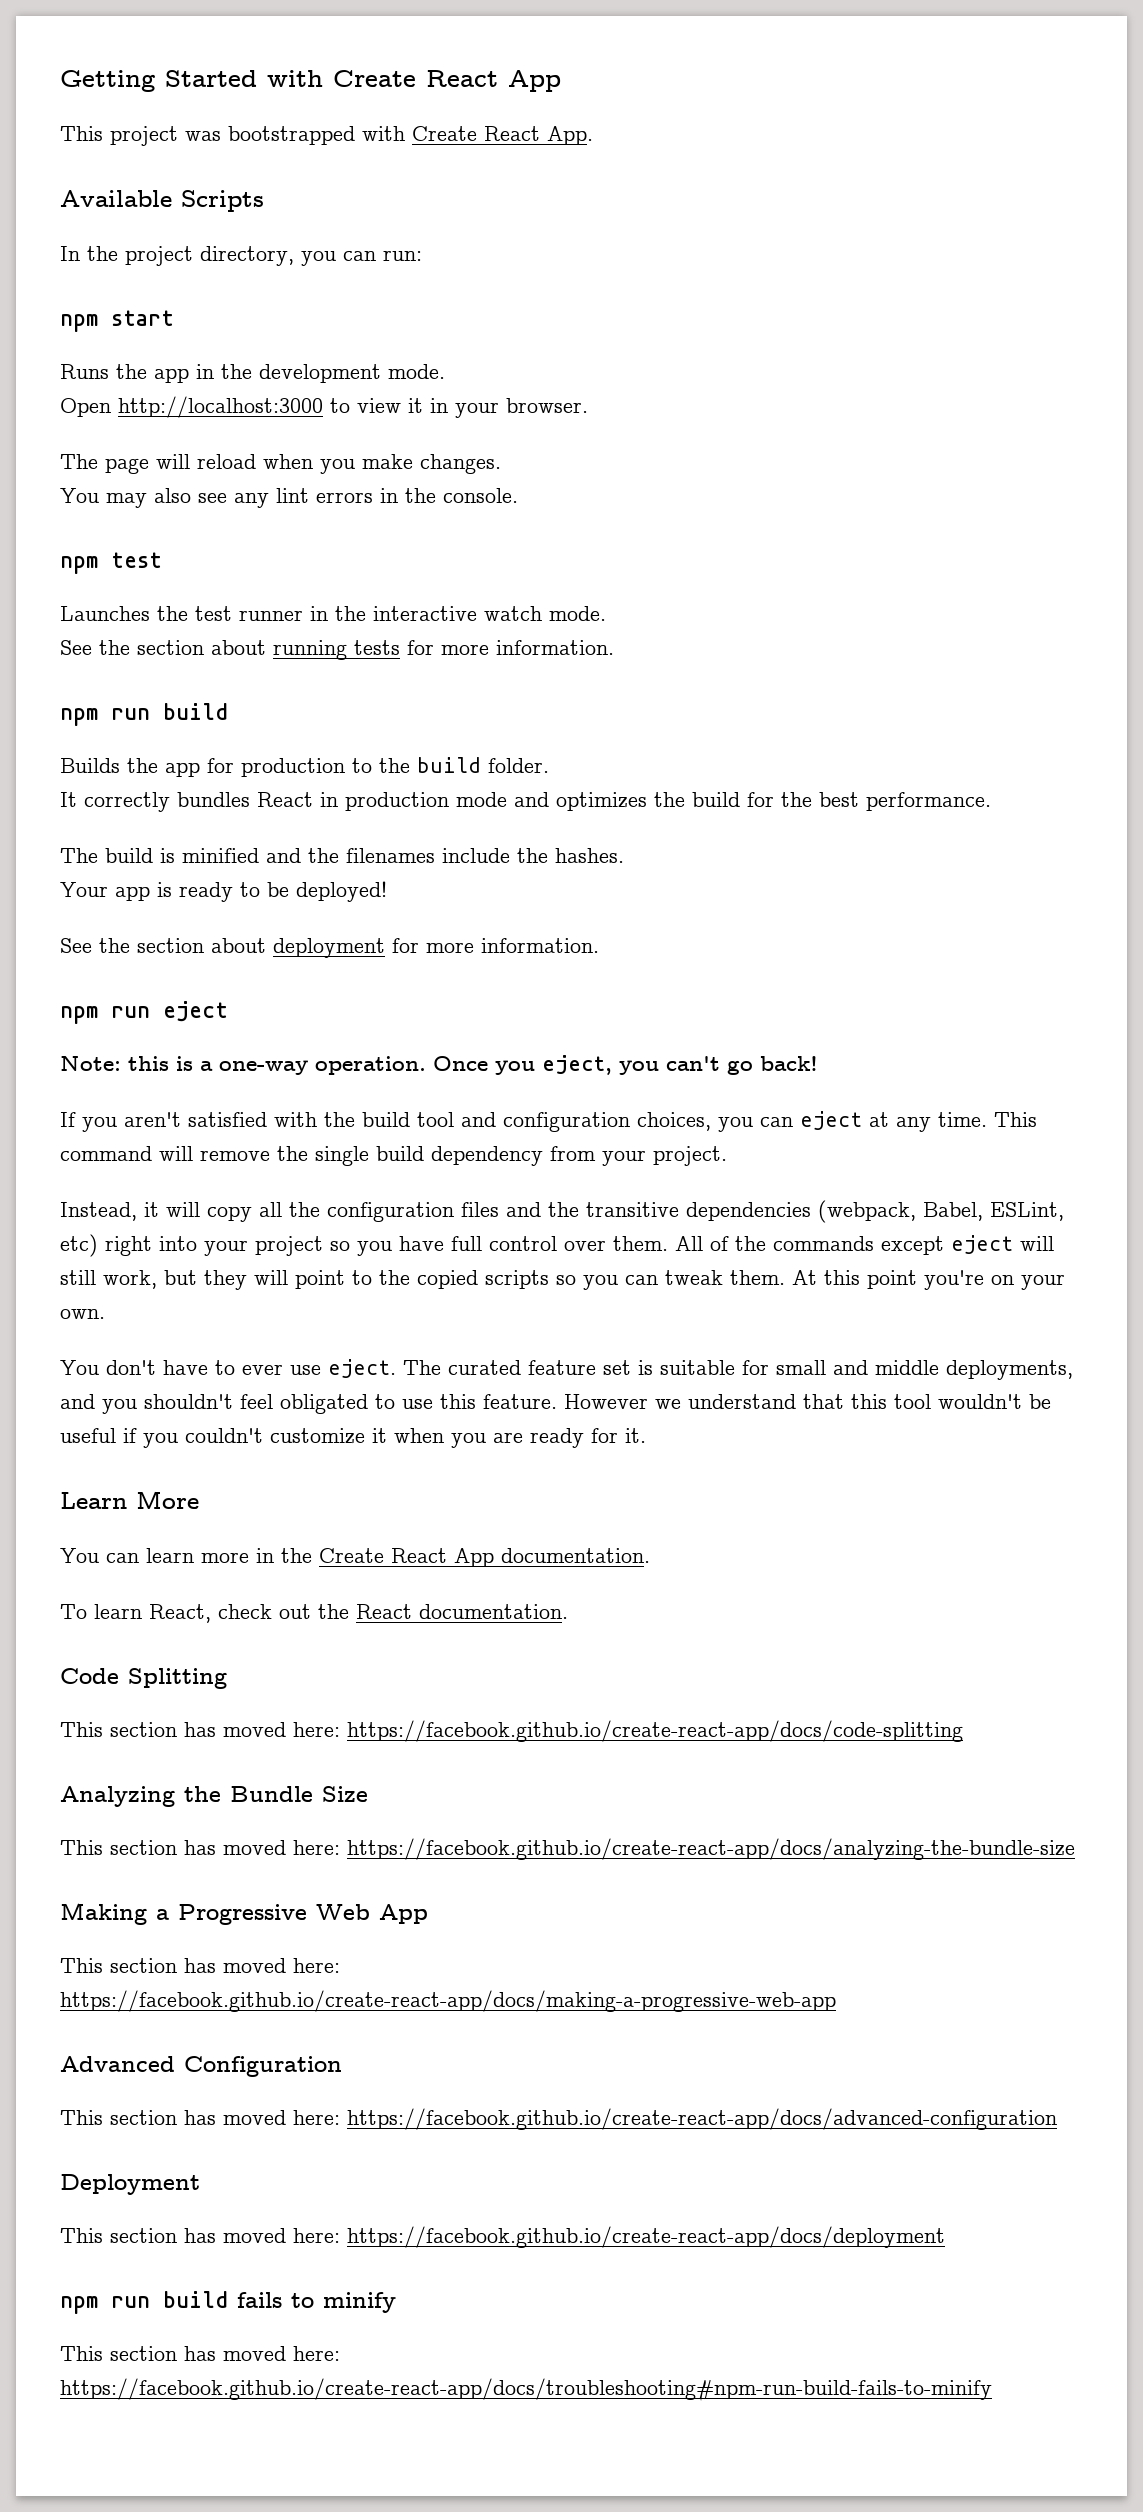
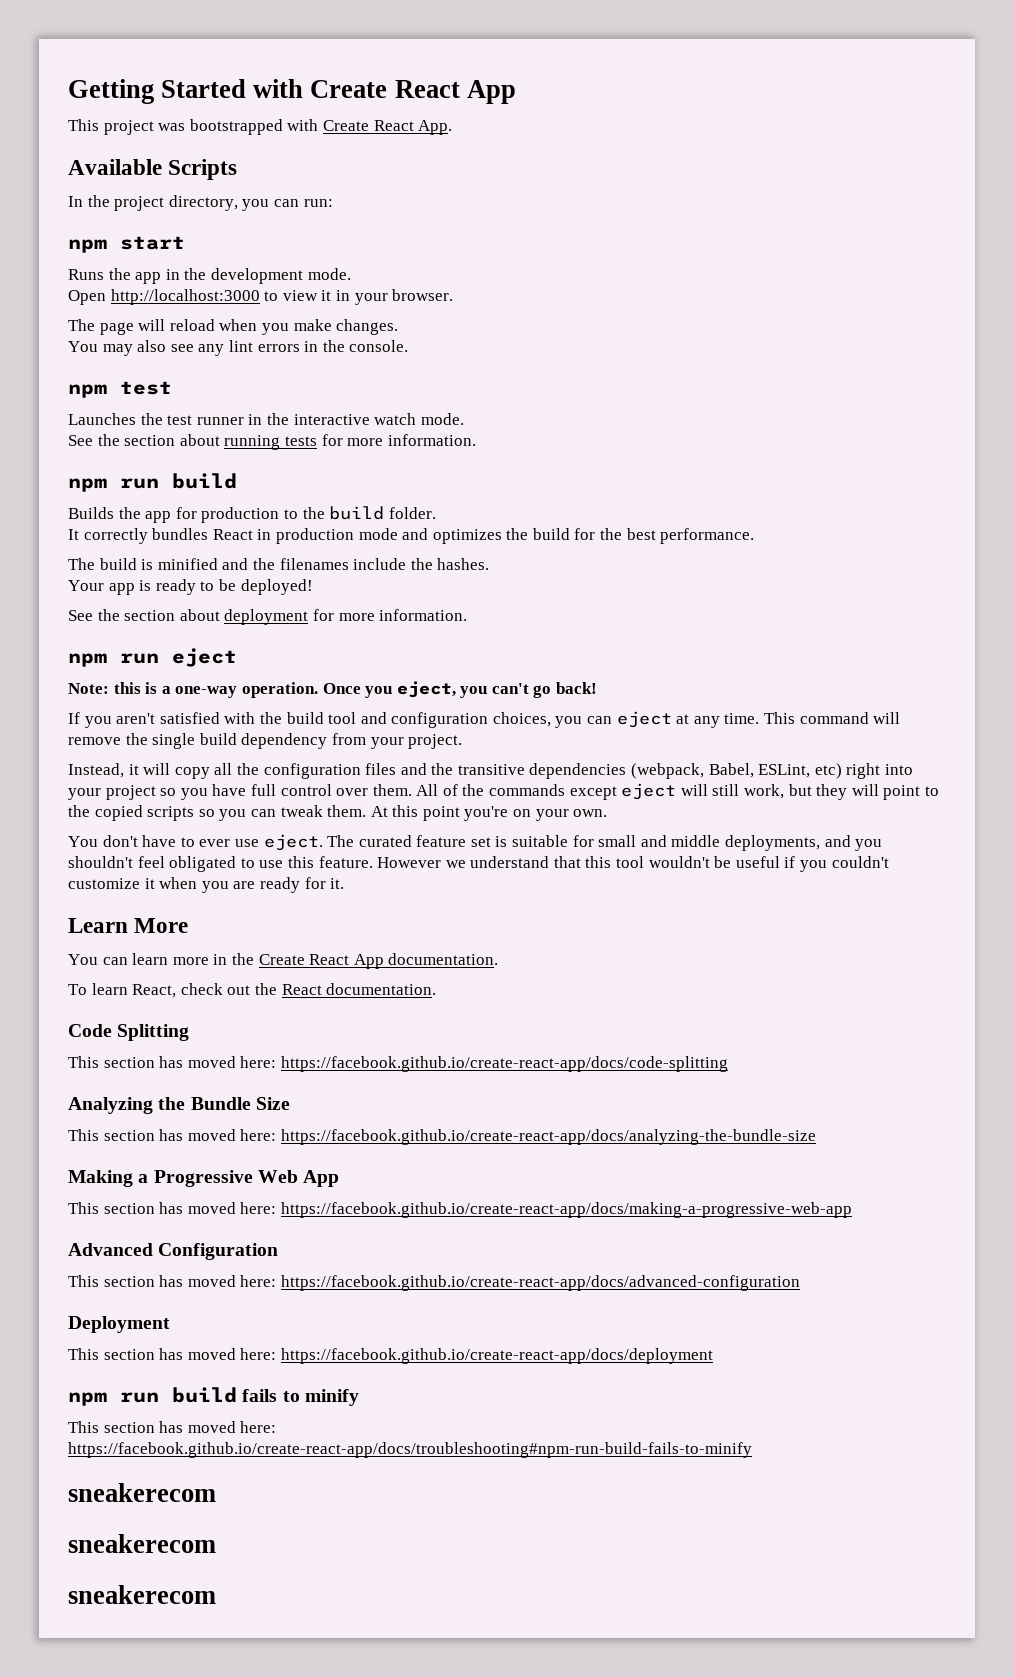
(992, 2390) none -> [68,1483,216,1502] [68,1534,216,1553] [68,1585,216,1604] // sneakerecom // sneakerecom // sneakerecom

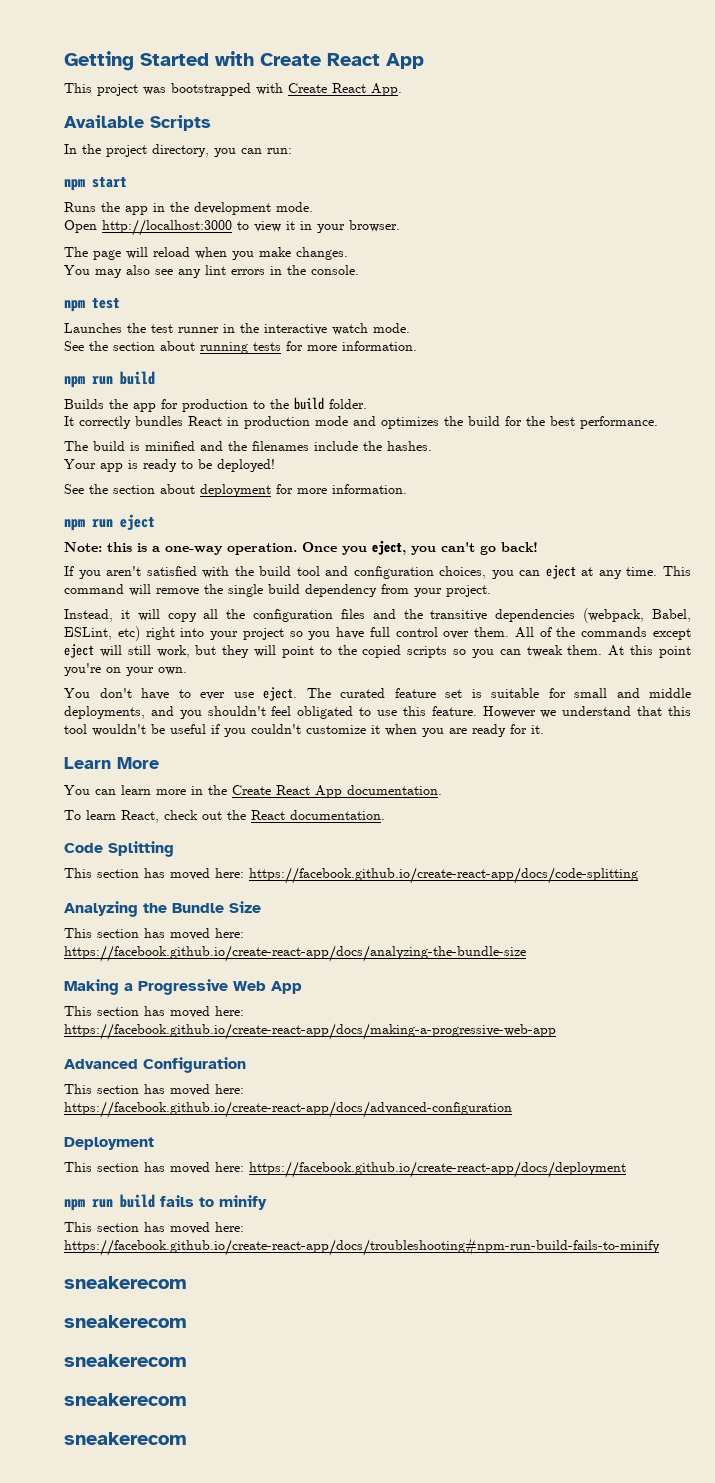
(216, 1594) none -> [64,1393,187,1406] [64,1432,187,1445] // sneakerecom // sneakerecom

